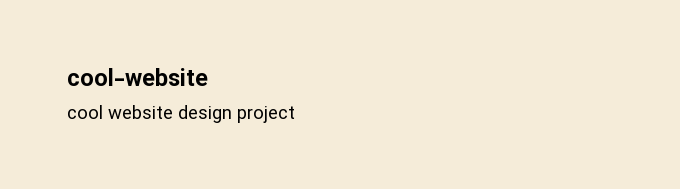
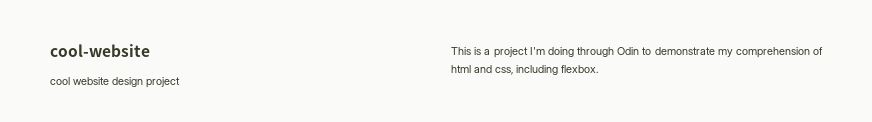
(295, 114) none -> [451,47,823,58] [451,65,598,75] // This is a project I'm doing through Odin to demonstrate my comprehension of html and css, including flexbox.

